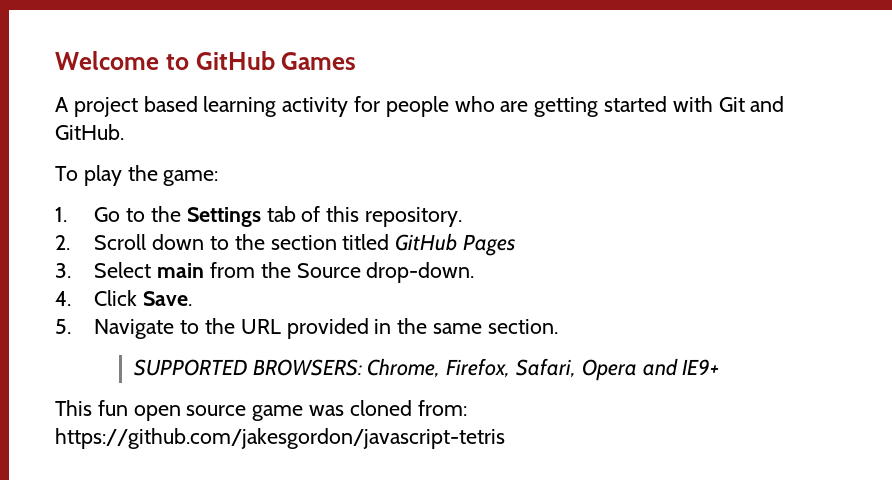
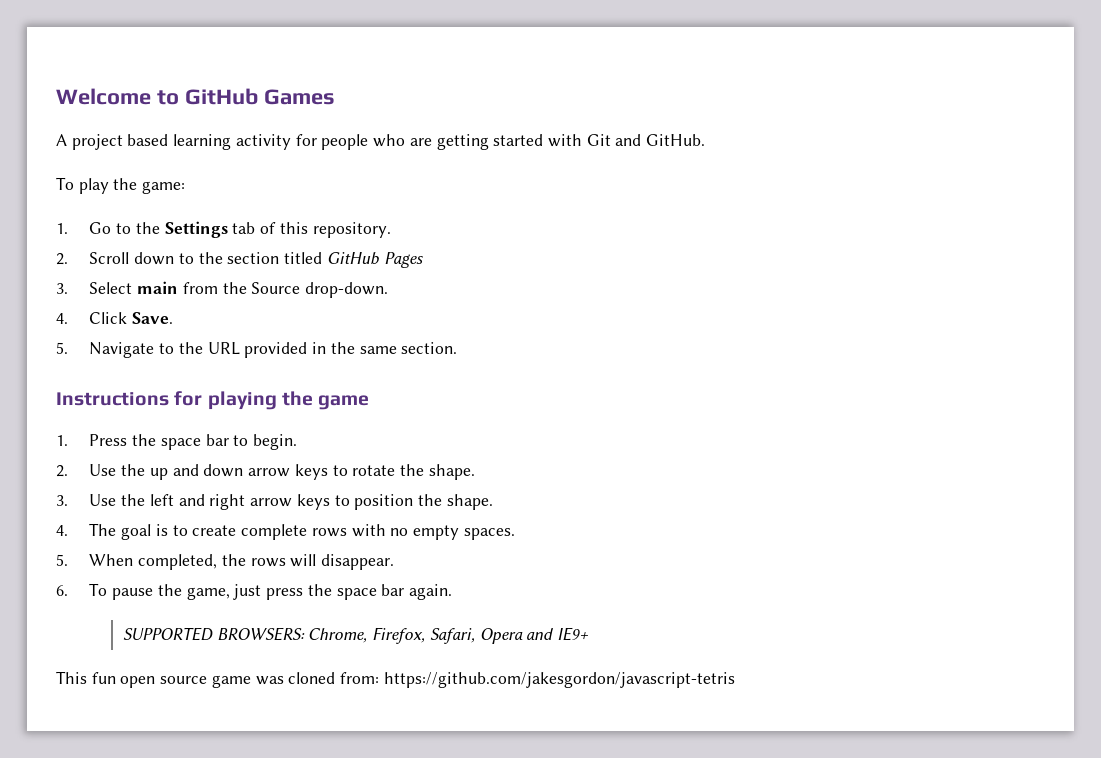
(558, 326) none -> [56,391,370,410] [56,434,298,450] [56,464,475,480] [56,494,493,510] [56,523,515,540] [56,554,395,570] [56,583,453,600] // Instructions for playing the game // 1. Press the space bar to begin. // 2. Use the up and down arrow keys to rotate the shape. // 3. Use the left and right arrow keys to position the shape. // 4. The goal is to create complete rows with no empty spaces. // 5. When completed, the rows will disappear. // 6. To pause the game, just press the space bar again.

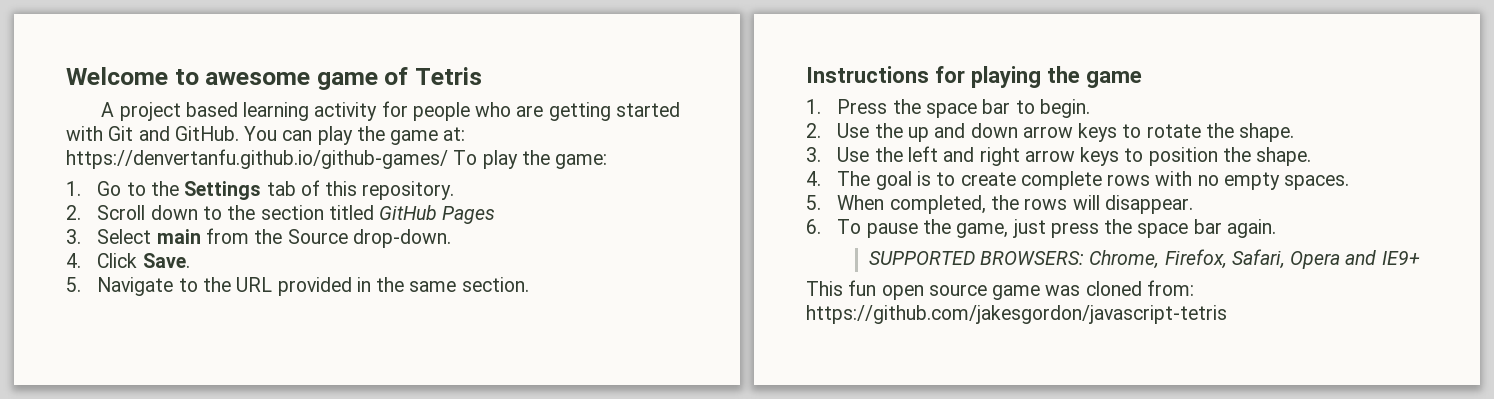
[184,88,335,105] GitHub Games -> [205,67,483,90] awesome game of Tetris
(706, 140) // -> [244,126,466,145] [66,149,448,169] You can play the game at: https://denvertanfu.github.io/github-games/

